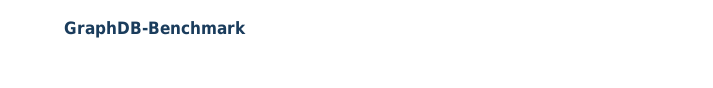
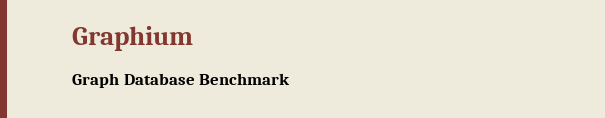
[64,21,246,38] GraphDB-Benchmark -> [72,26,193,51] [72,73,291,88] Graphium // Graph Database Benchmark

